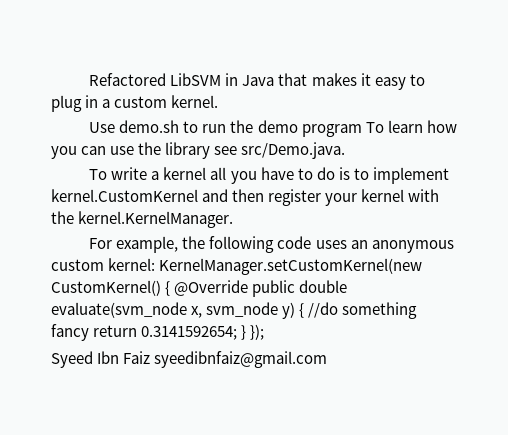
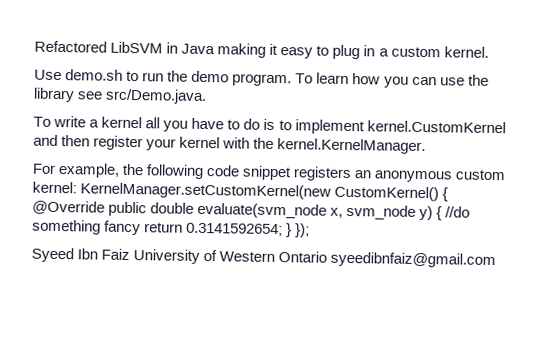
[278,73,357,86] that makes -> [217,43,267,58] making
[301,124,362,137] program -> [232,73,293,87] program.
[315,240,347,249] uses -> [242,165,353,182] snippet registers
(151, 357) none -> [133,249,328,264] University of Western Ontario

